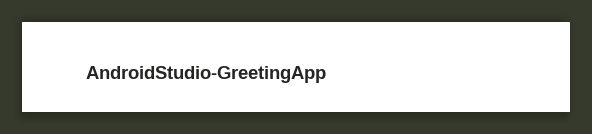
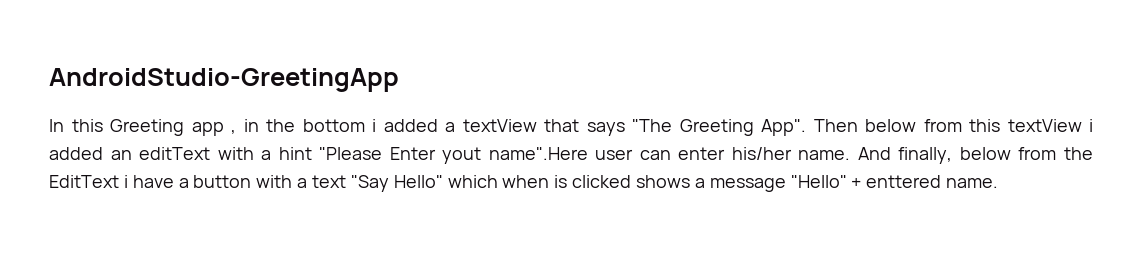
(326, 74) none -> [49,119,1093,136] [49,147,1093,164] [49,175,999,192] // In this Greeting app , in the bottom i added a textView that says "The Greeting App". Then below from this textView i added an editText with a hint "Please Enter yout name".Here user can enter his/her name. And finally, below from the EditText i have a button with a text "Say Hello" which when is clicked shows a message "Hello" + enttered name.

